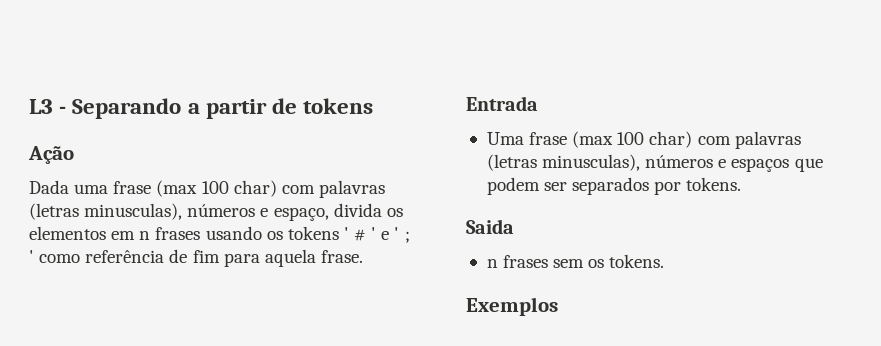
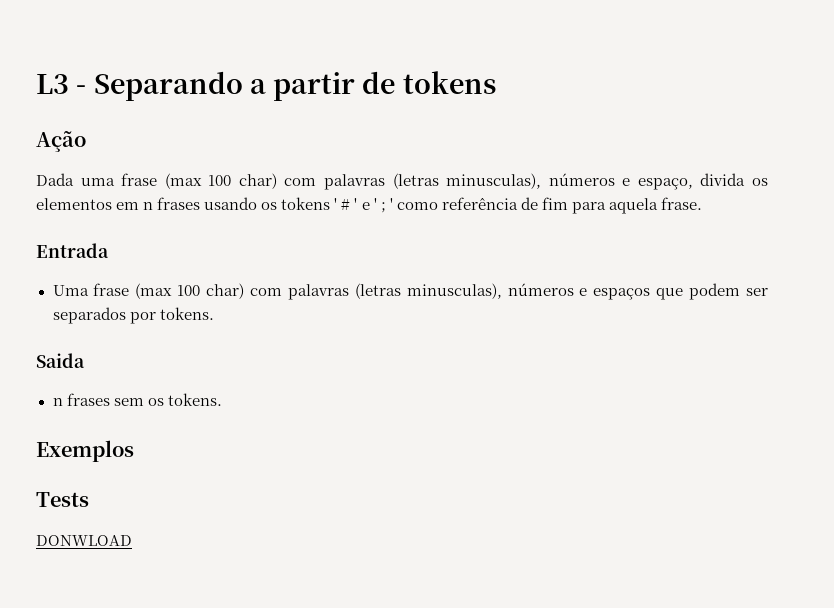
(558, 306) none -> [36,492,89,507] [36,535,132,546] // Tests // DONWLOAD

